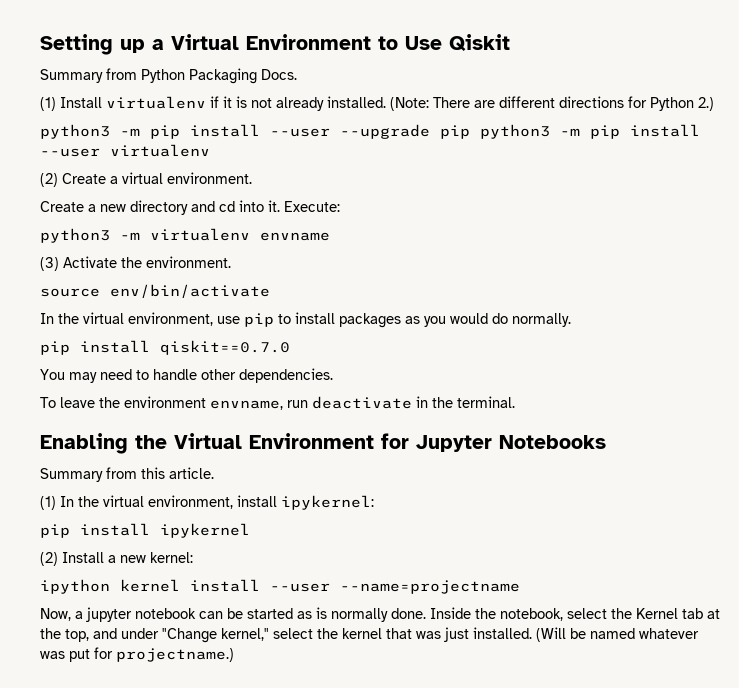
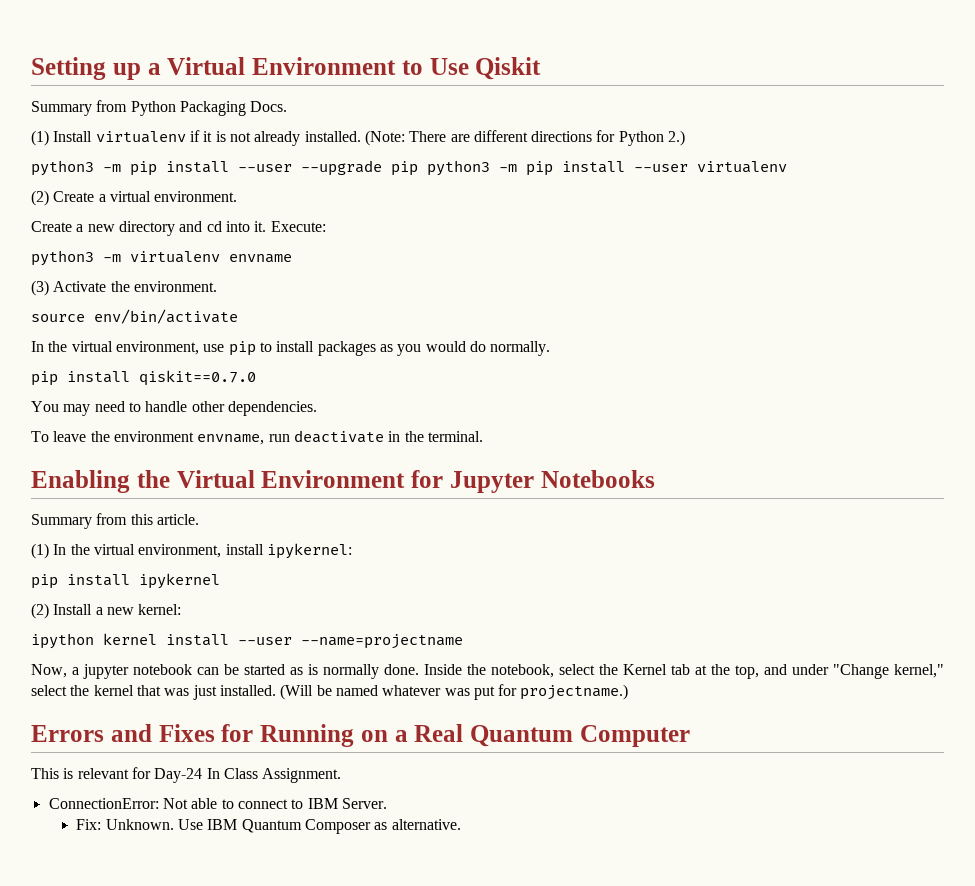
(234, 655) none -> [31,724,690,747] [31,767,342,783] [48,798,387,809] [76,819,461,834] // Errors and Fixes for Running on a Real Quantum Computer // This is relevant for Day-24 In Class Assignment. // ConnectionError: Not able to connect to IBM Server. // Fix: Unknown. Use IBM Quantum Composer as alternative.

